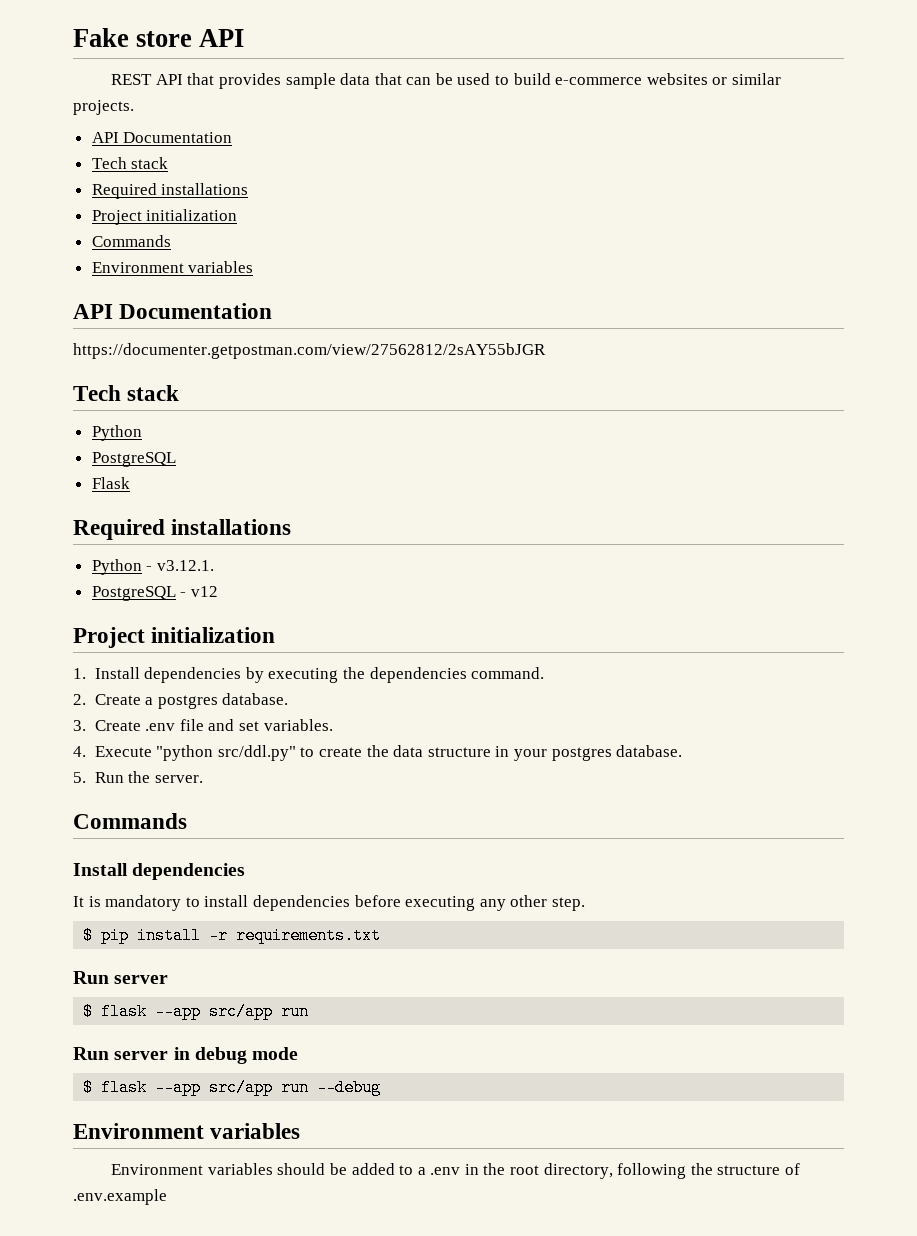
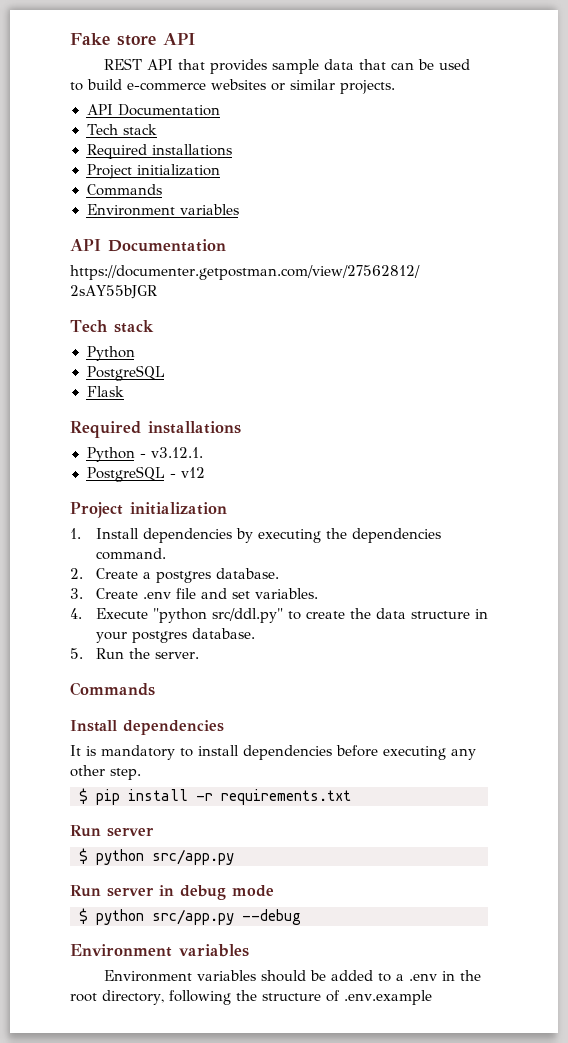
[101,1003,310,1020] flask --app src/app run -> [96,849,234,865] python src/app.py
[101,1079,310,1096] flask --app src/app run -> [96,909,234,925] python src/app.py

